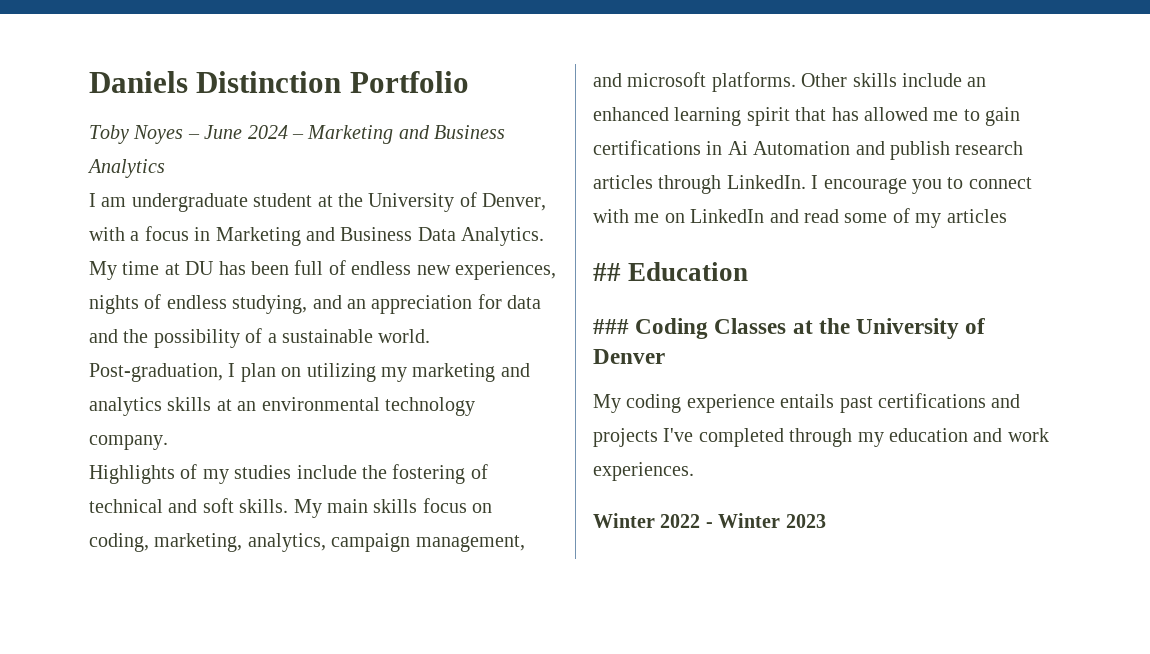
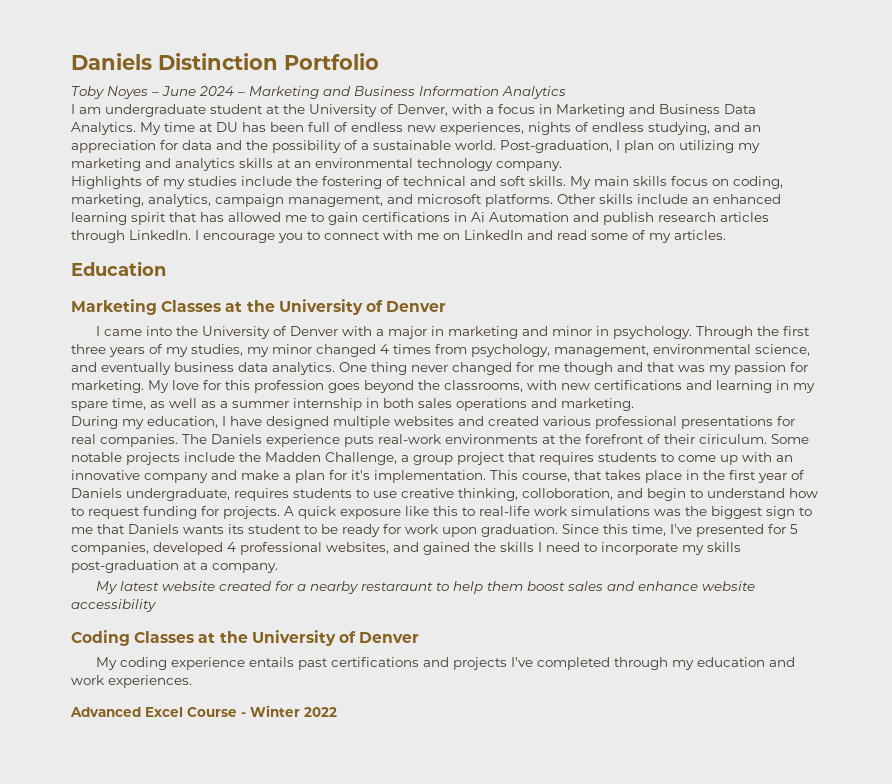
(506, 132) none -> [419,86,499,96] Information
[946,209,1007,223] [593,263,621,281] articles // ## -> [674,230,726,240] articles. //
[593,319,629,334] ### -> [71,299,447,315] [95,326,810,339] [71,344,810,357] [71,362,808,375] [71,380,815,393] [71,398,634,411] [71,416,795,429] [71,434,809,447] [71,452,793,465] [71,470,805,483] [71,488,818,501] [71,506,812,519] [71,524,798,537] [71,542,741,555] [71,560,278,573] [95,581,755,594] [71,599,157,612] Marketing Classes at the University of Denver // I came into the University of Denver with a major in marketing and minor in psychology. Through the first three years of my studies, my minor changed 4 times from psychology, management, environmental science, and eventually business data analytics. One thing never changed for me though and that was my passion for marketing. My love for this profession goes beyond the classrooms, with new certifications and learning in my spare time, as well as a summer internship in both sales operations and marketing. // During my education, I have designed multiple websites and created various professional presentations for real companies. The Daniels experience puts real-work environments at the forefront of their ciriculum. Some notable projects include the Madden Challenge, a group project that requires students to come up with an innovative company and make a plan for it's implementation. This course, that takes place in the first year of Daniels undergraduate, requires students to use creative thinking, colloboration, and begin to understand how to request funding for projects. A quick exposure like this to real-life work simulations was the biggest sign to me that Daniels wants its student to be ready for work upon graduation. Since this time, I've presented for 5 companies, developed 4 professional websites, and gained the skills I need to incorporate my skills post-graduation at a company. // My latest website created for a nearby restaraunt to help them boost sales and enhance website accessibility //
[593,513,826,528] Winter 2022 - Winter 2023 -> [70,705,337,717] Advanced Excel Course - Winter 2022

